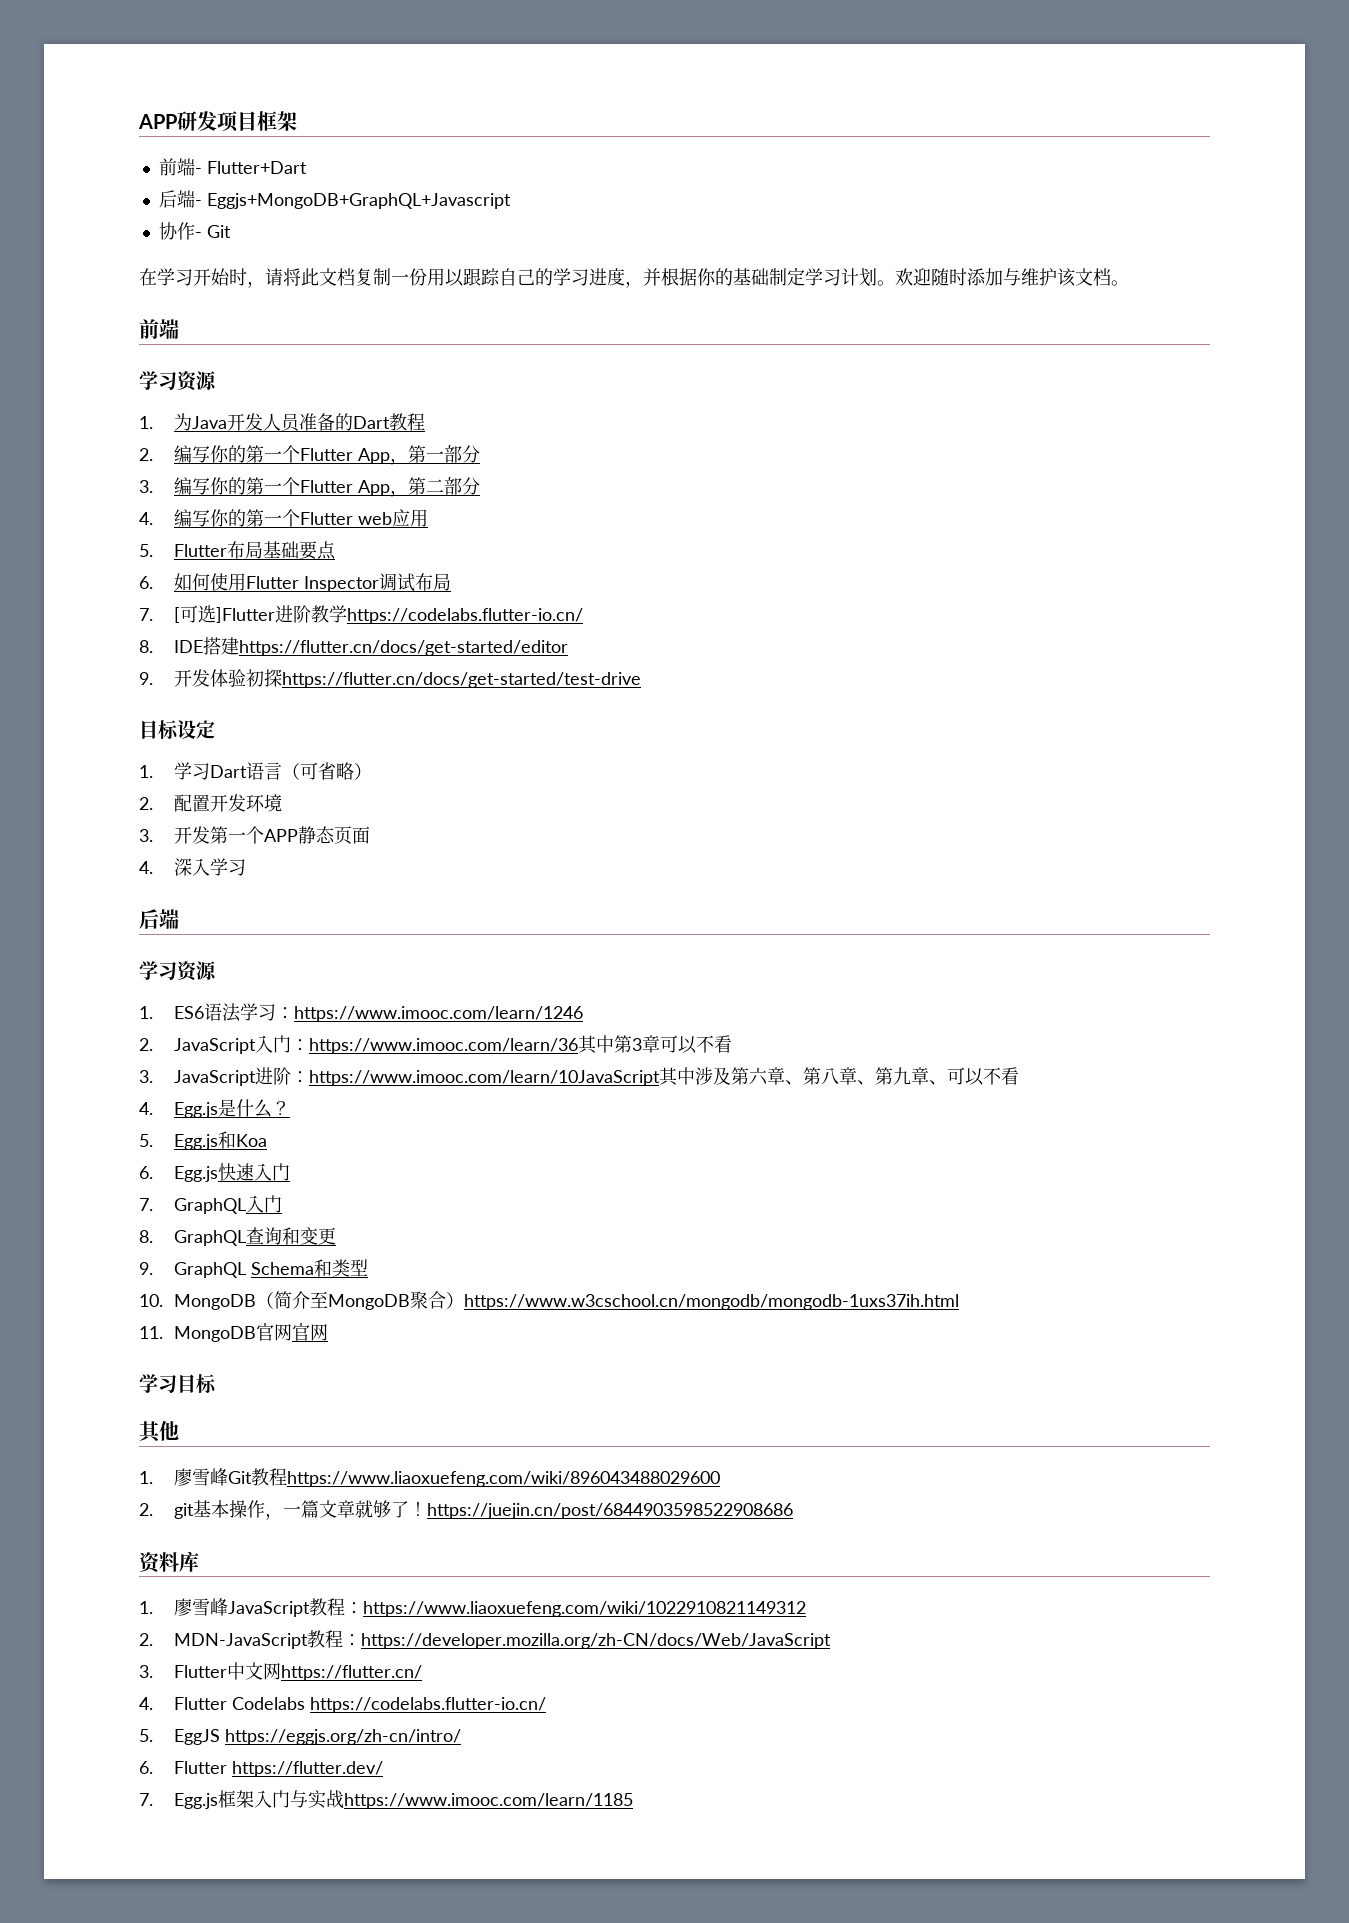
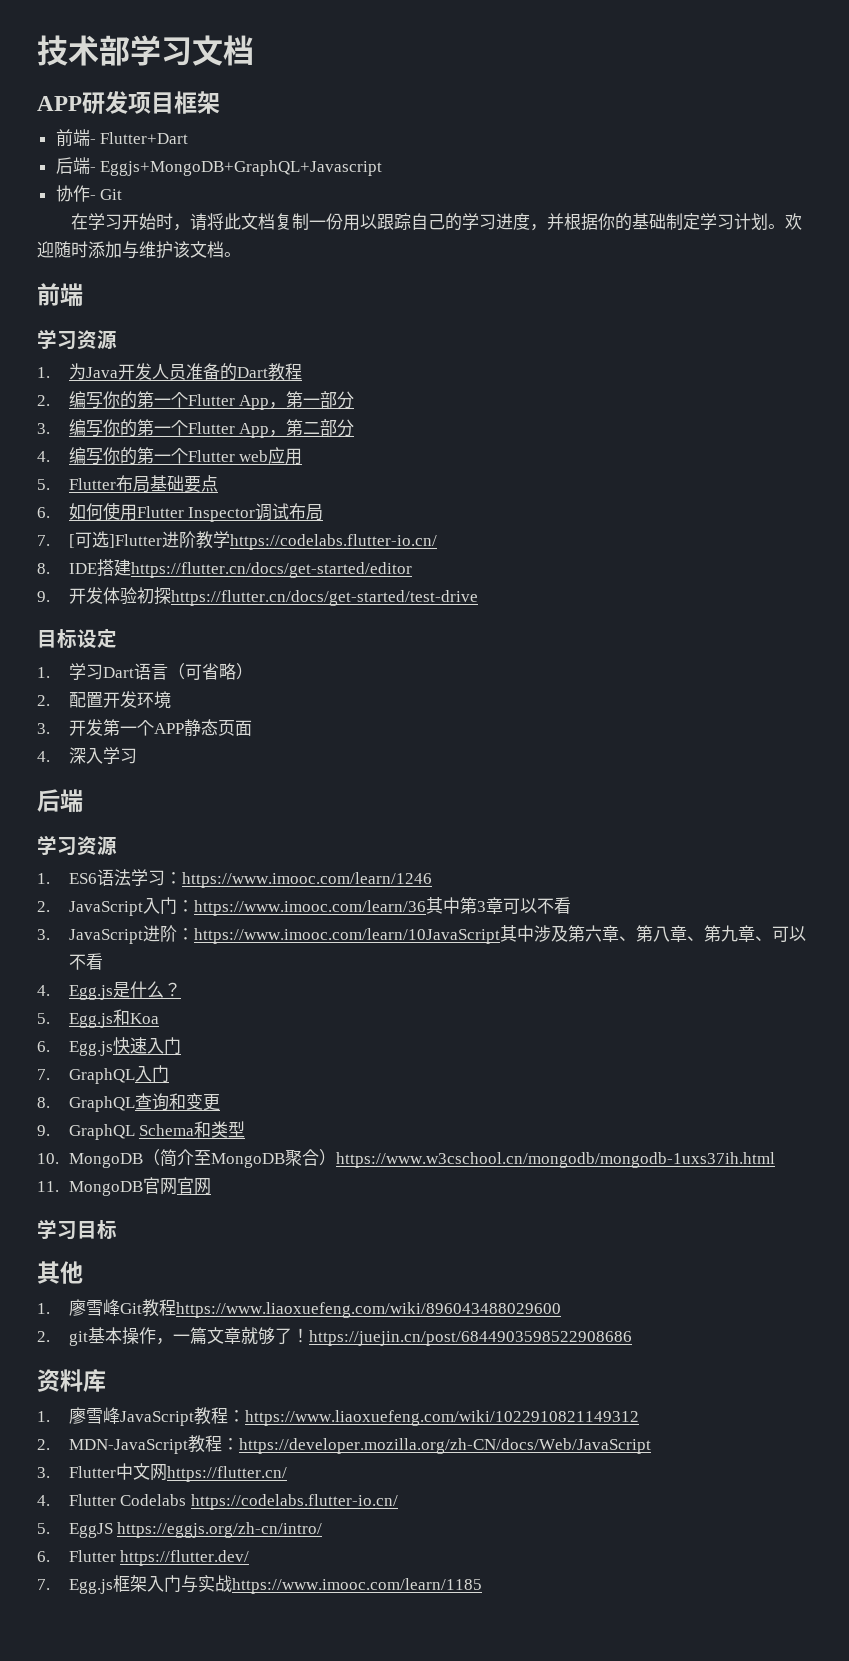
(138, 121) none -> [37,35,254,66] 技术部学习文档 //

